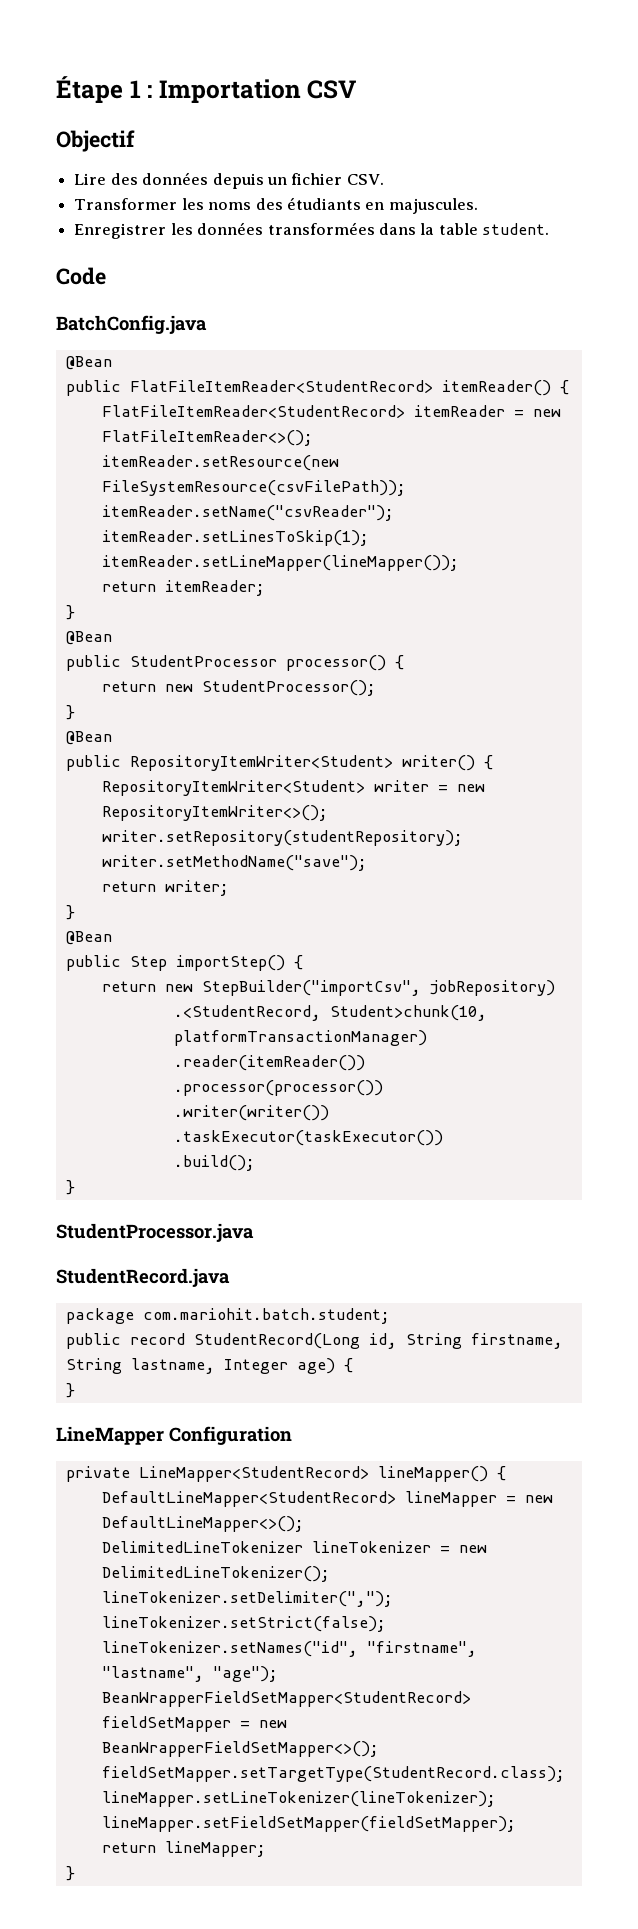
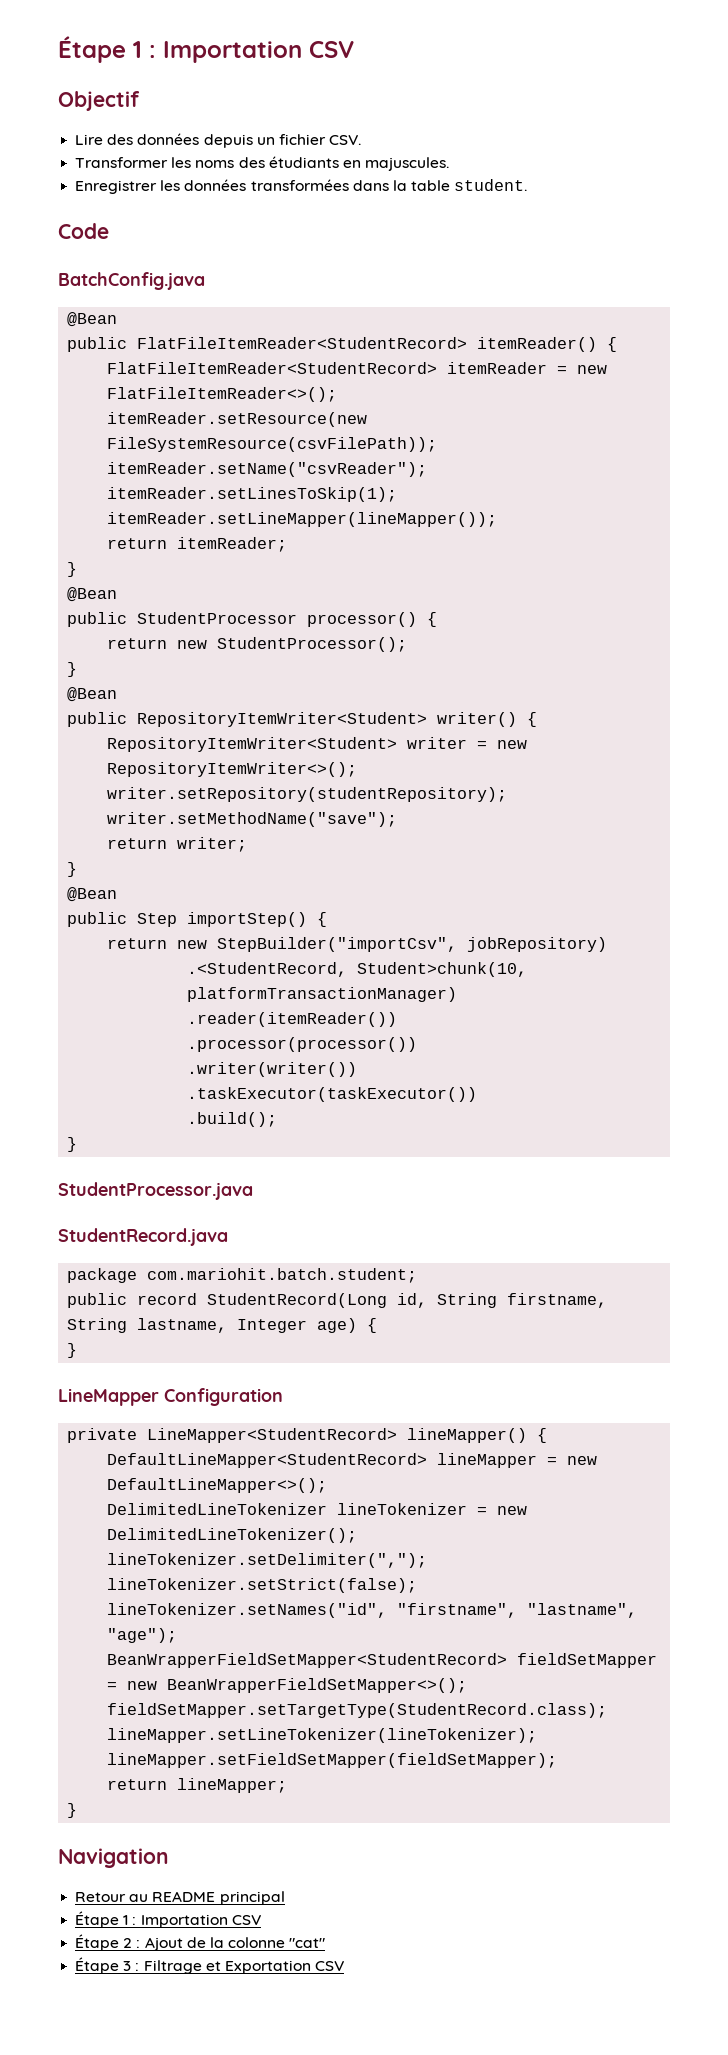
(75, 1873) none -> [58,1848,169,1868] [75,1891,285,1905] [75,1911,261,1928] [75,1934,326,1951] [75,1957,345,1974] // Navigation // Retour au README principal // Étape 1 : Importation CSV // Étape 2 : Ajout de la colonne "cat" // Étape 3 : Filtrage et Exportation CSV

